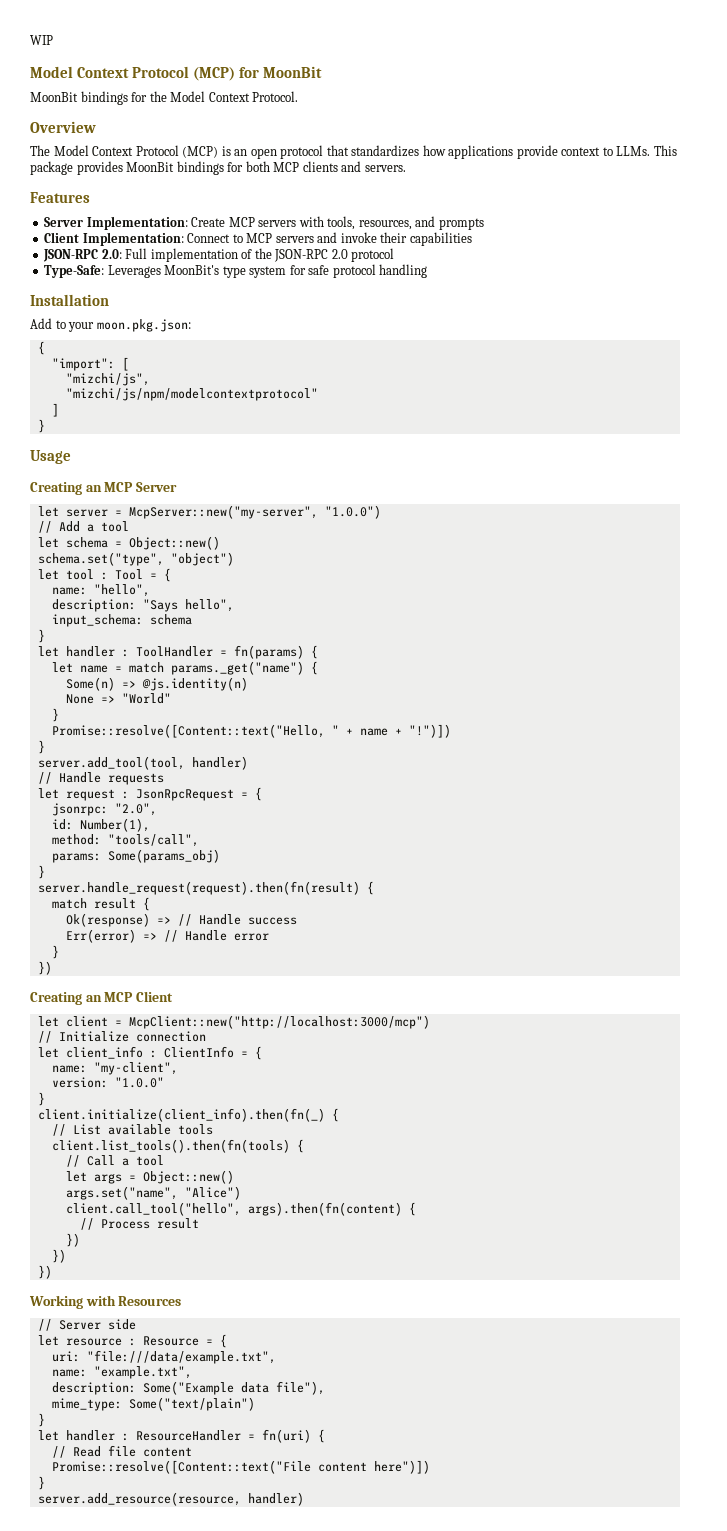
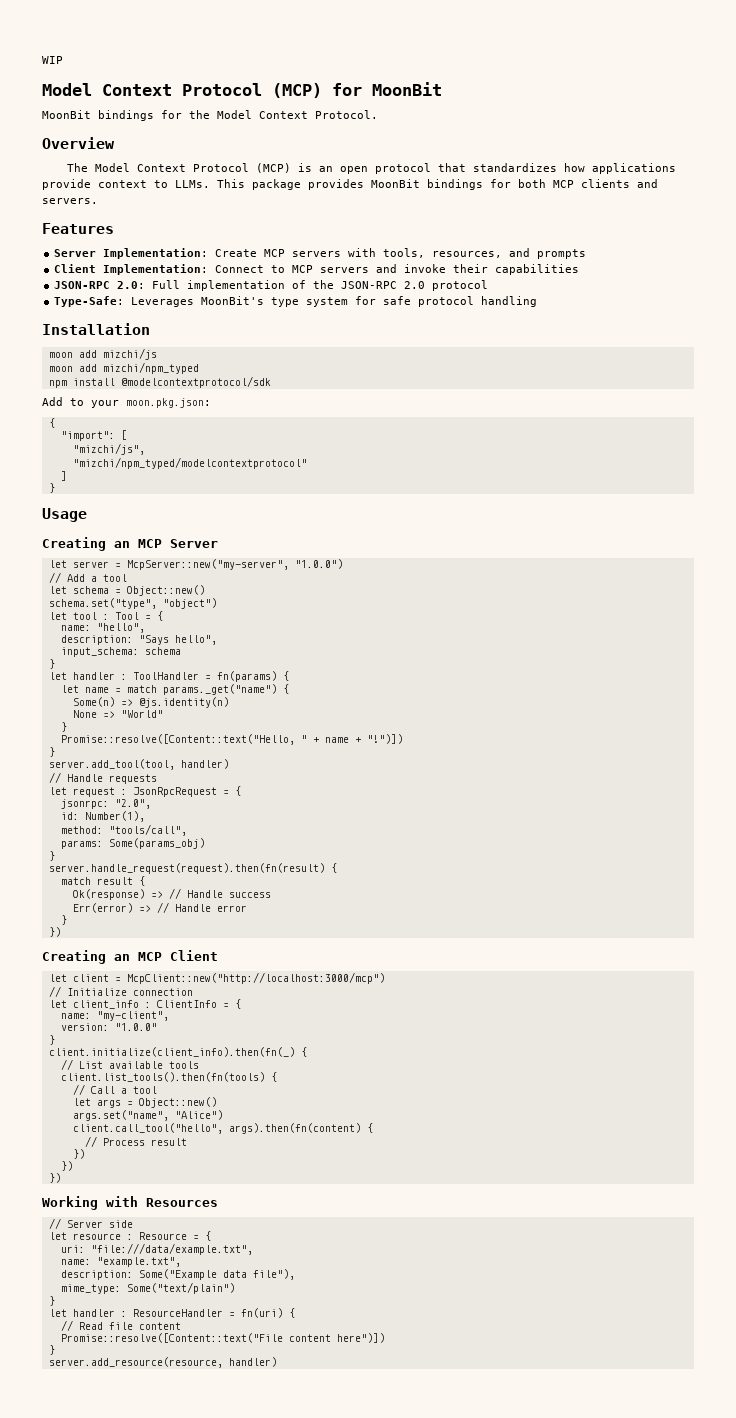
(109, 300) none -> [48,348,157,360] [48,362,199,374] [48,376,271,388] // moon add mizchi/js // moon add mizchi/npm_typed // npm install @modelcontextprotocol/sdk
[65,388,318,401] "mizchi/js/npm/modelcontextprotocol" -> [72,457,307,469] "mizchi/npm_typed/modelcontextprotocol"

